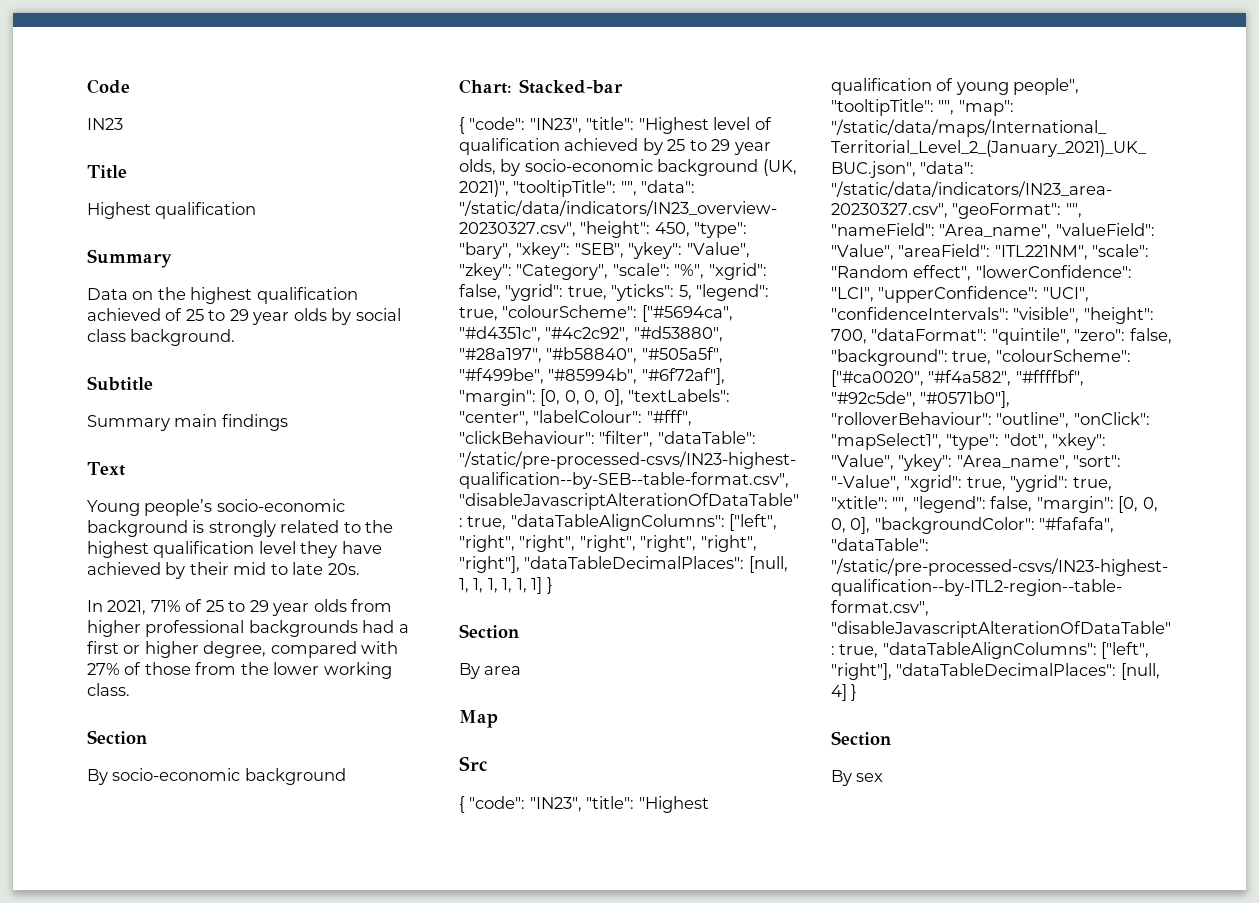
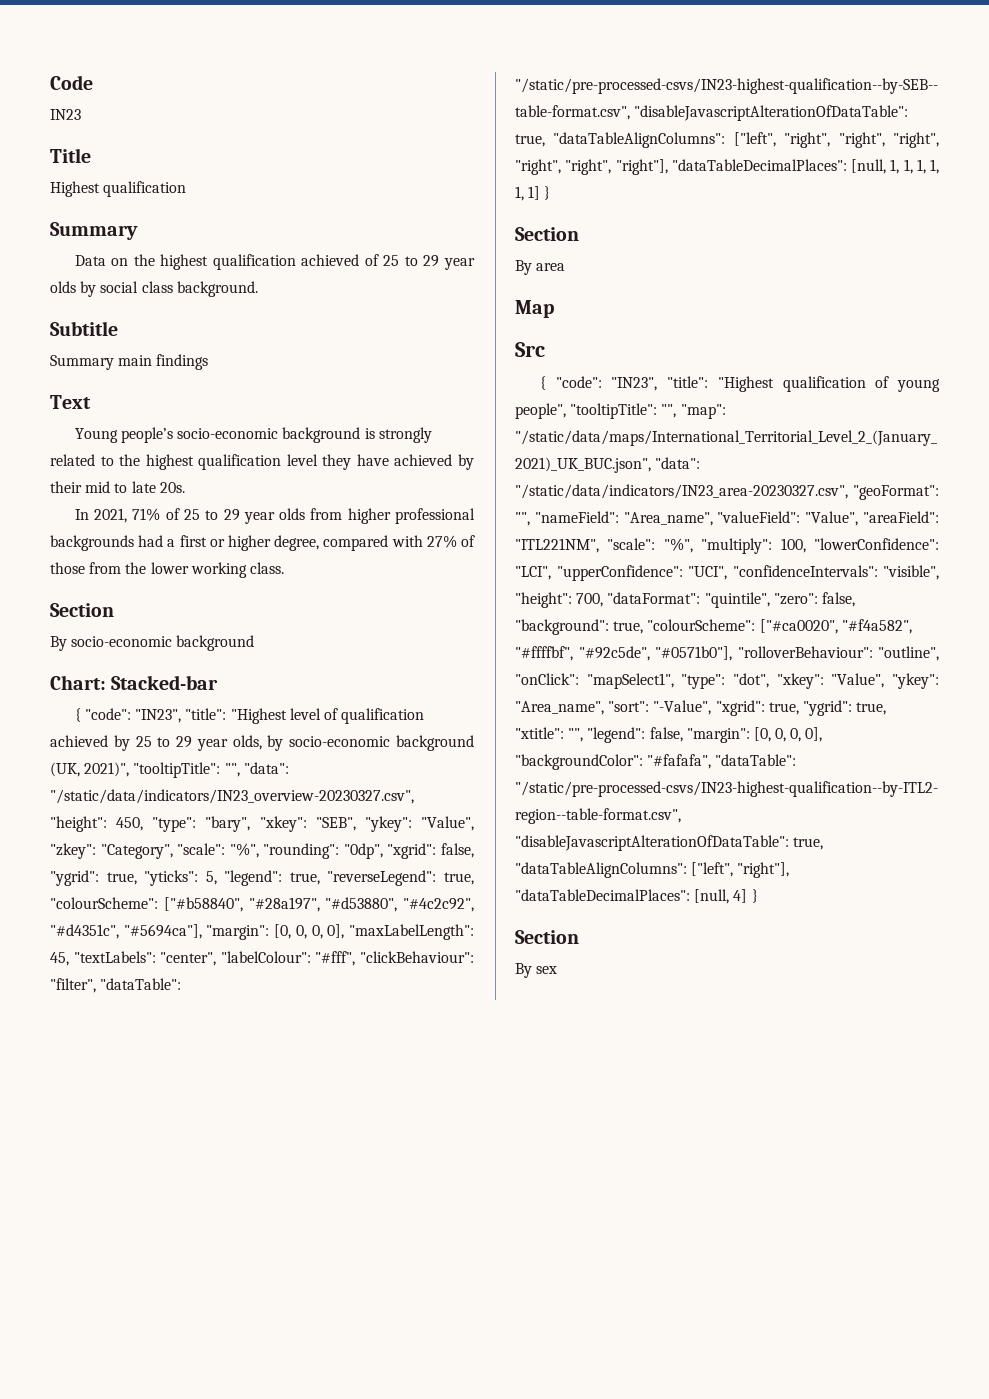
(705, 271) none -> [263,843,383,859] "rounding": "0dp",
[502,305,733,322] [459,326,723,342] [459,347,723,363] [459,368,725,385] [459,389,624,406] "colourScheme": ["#5694ca", "#d4351c", "#4c2c92", "#d53880", "#28a197", "#b58840", "#505a5f", "#f499be", "#85994b", "#6f72af"], "margin": [0, 0, 0, 0], -> [327,870,474,886] [50,897,474,912] [50,924,475,940] [50,952,69,966] "reverseLegend": true, "colourScheme": ["#b58840", "#28a197", "#d53880", "#4c2c92", "#d4351c", "#5694ca"], "margin": [0, 0, 0, 0], "maxLabelLength": 45,
[831,265,972,281] "Random effect", -> [663,538,806,554] "%", "multiply": 100,

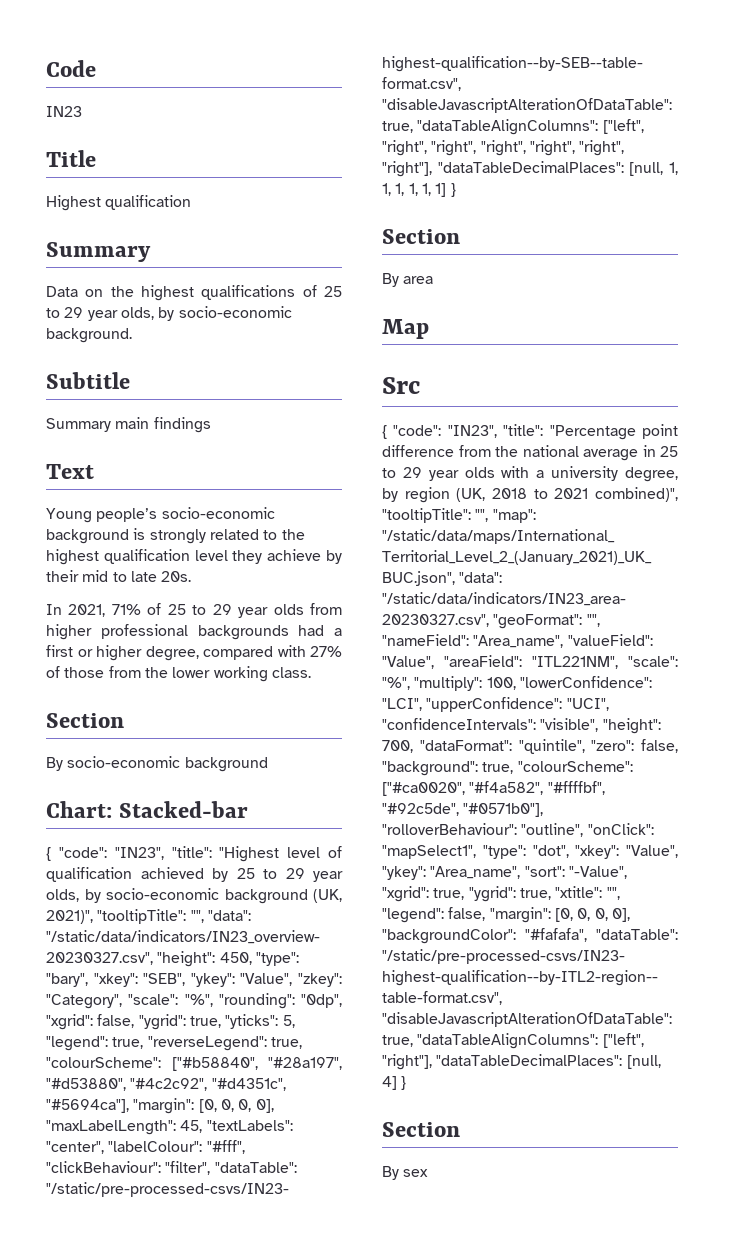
[212,254,476,270] [50,281,173,297] qualification achieved of 25 to 29 year olds by social class -> [201,285,342,300] [46,306,292,321] qualifications of 25 to 29 year olds, by socio-economic
[356,454,453,466] have achieved -> [267,549,322,561] achieve
[717,376,940,392] [515,403,566,419] "Highest qualification of young people", -> [549,424,678,440] [382,445,678,461] [382,466,678,482] [382,487,678,503] "Percentage point difference from the national average in 25 to 29 year olds with a university degree, by region (UK, 2018 to 2021 combined)",

